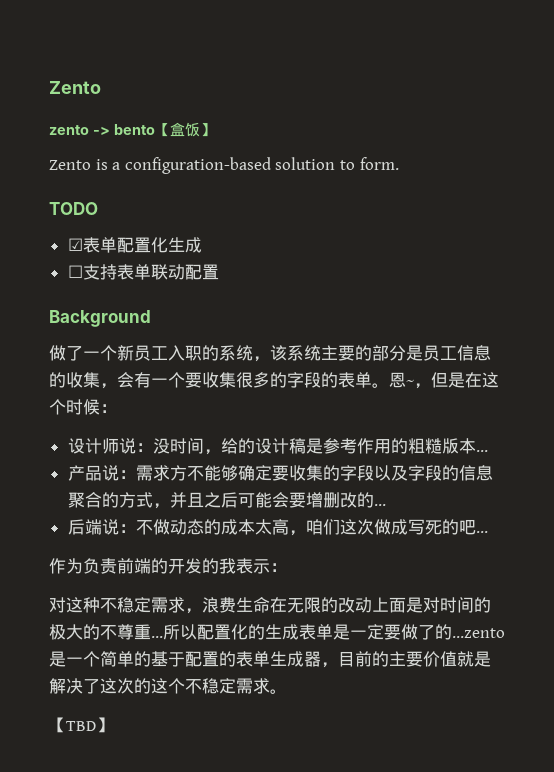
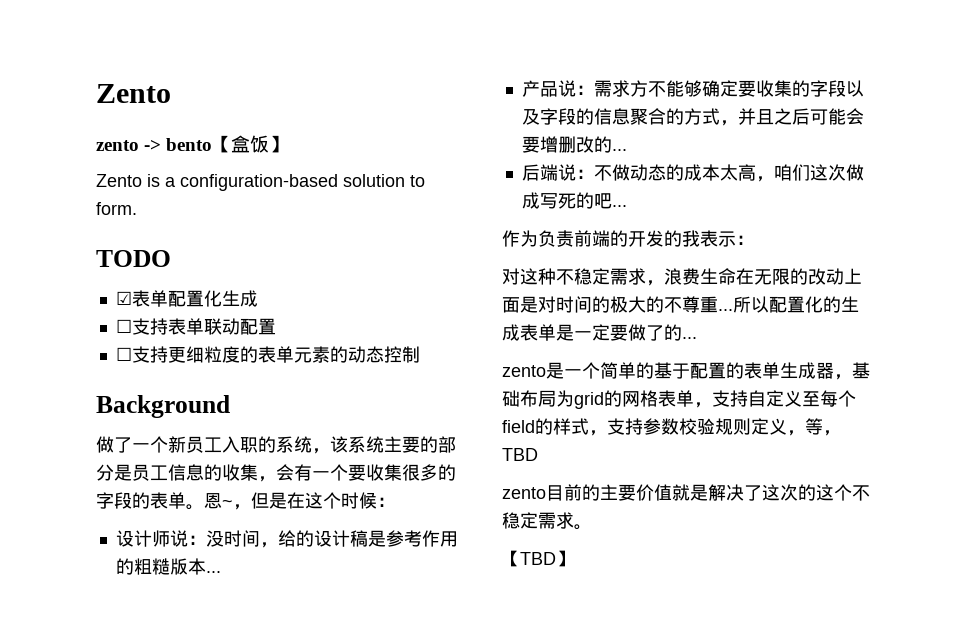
(219, 272) none -> [115,346,420,363] // ☐支持更细粒度的表单元素的动态控制
[452,628,505,638] ...zento -> [682,337,697,339] [502,365,546,377] ... // zento
(338, 665) none -> [852,362,870,379] [502,390,856,409] [502,418,841,436] [502,448,538,461] [502,487,546,499] 基础布局为grid的网格表单，支持自定义至每个field的样式，支持参数校验规则定义，等，TBD // zento

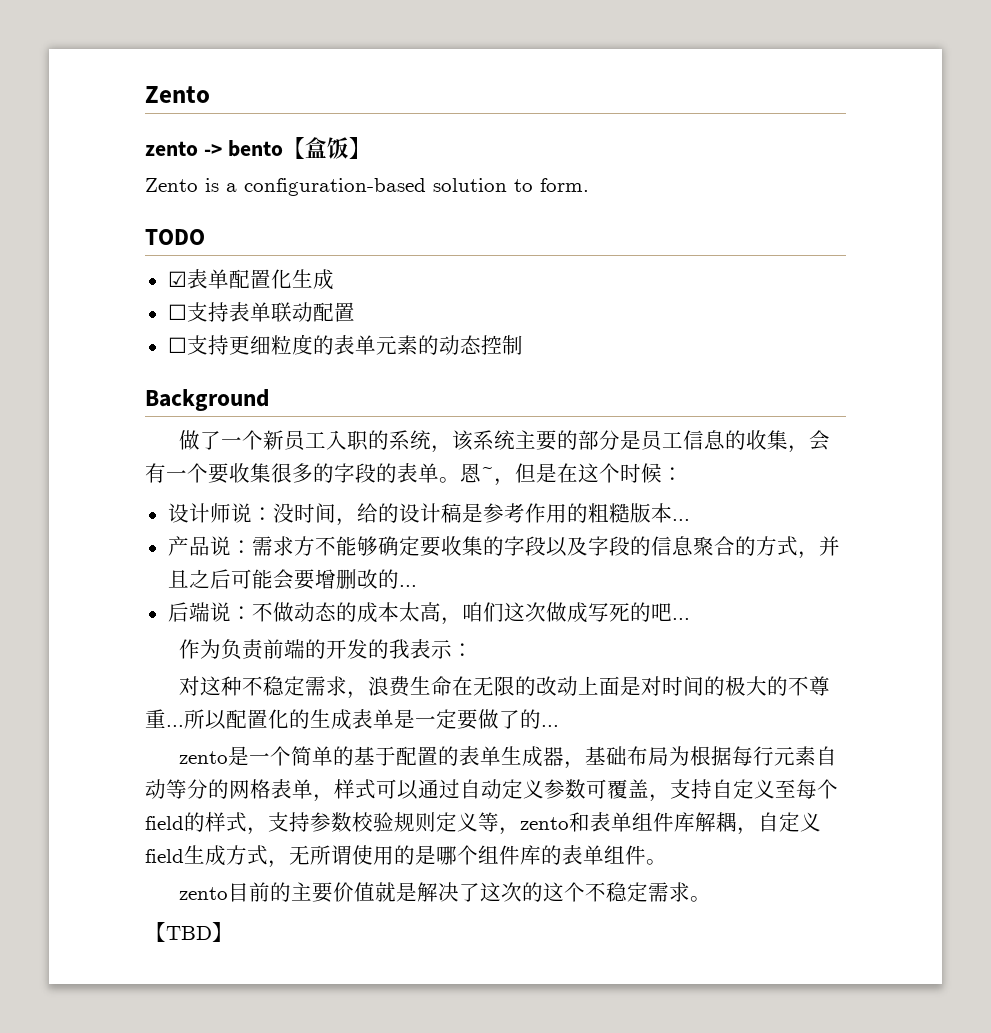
[574,390,694,409] grid的网格表单 -> [690,746,838,766] [145,779,649,802] 根据每行元素自动等分的网格表单，样式可以通过自动定义参数可覆盖
[787,418,841,436] [502,448,538,461] ，等，TBD -> [478,812,821,835] [145,845,667,868] 等，zento和表单组件库解耦，自定义field生成方式，无所谓使用的是哪个组件库的表单组件。

